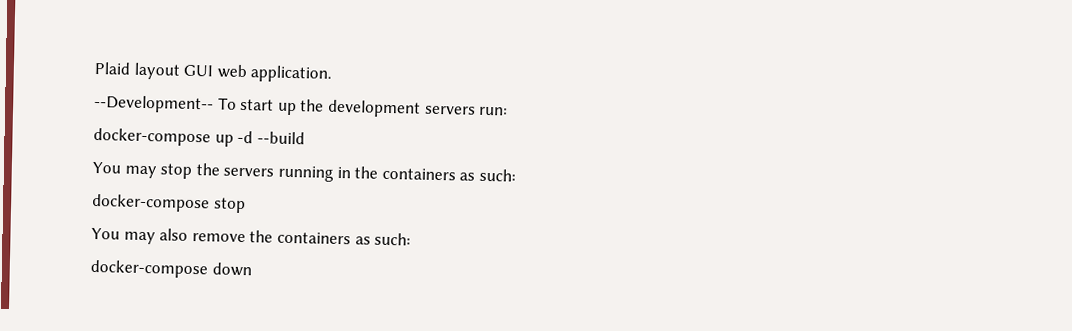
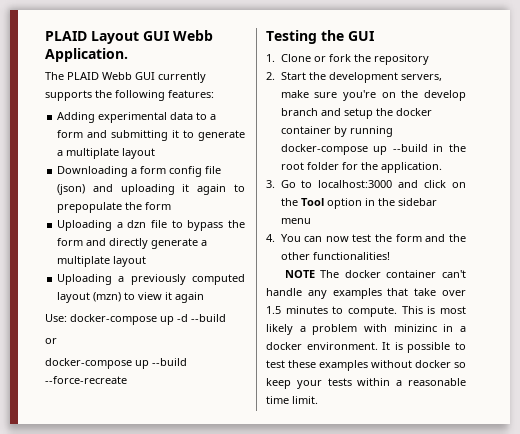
[94,61,333,83] [94,94,509,118] [93,127,305,147] [92,161,516,182] [91,193,246,214] [91,227,412,246] [90,259,252,279] Plaid layout GUI web application. // --Development-- To start up the development servers run: // docker-compose up -d --build // You may stop the servers running in the containers as such: // docker-compose stop // You may also remove the containers as such: // docker-compose down -> [45,30,213,44] [45,48,128,62] [45,72,206,83] [45,90,214,101] [57,112,217,123] [57,130,245,141] [57,148,156,159] [57,166,222,177] [57,184,245,195] [57,202,172,213] [57,220,246,231] [57,238,208,249] [57,256,147,267] [57,274,245,285] [57,292,205,303] [45,314,226,325] [45,338,57,344] [45,358,187,369] [45,376,127,384] [266,30,374,44] [266,54,429,65] [266,72,442,83] [280,90,466,101] [280,108,432,119] [280,126,393,137] [280,144,466,155] [280,162,442,173] [266,180,466,188] [280,198,437,209] [280,218,311,224] [266,234,466,242] [280,252,390,260] [284,270,466,278] [266,288,466,299] [266,306,466,317] [266,324,466,335] [266,342,466,353] [266,360,466,371] [266,378,466,389] [266,396,318,404] PLAID Layout GUI Webb Application. // The PLAID Webb GUI currently supports the following features: // Adding experimental data to a form and submitting it to generate a multiplate layout // Downloading a form config file (json) and uploading it again to prepopulate the form // Uploading a dzn file to bypass the form and directly generate a multiplate layout // Uploading a previously computed layout (mzn) to view it again // Use: docker-compose up -d --build // or // docker-compose up --build --force-recreate // Testing the GUI // 1. Clone or fork the repository // 2. Start the development servers, make sure you're on the develop branch and setup the docker container by running docker-compose up --build in the root folder for the application. // 3. Go to localhost:3000 and click on the Tool option in the sidebar menu // 4. You can now test the form and the other functionalities! // NOTE The docker container can't handle any examples that take over 1.5 minutes to compute. This is most likely a problem with minizinc in a docker environment. It is possible to test these examples without docker so keep your tests within a reasonable time limit.

